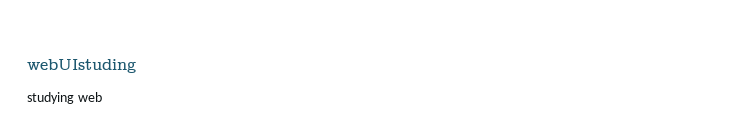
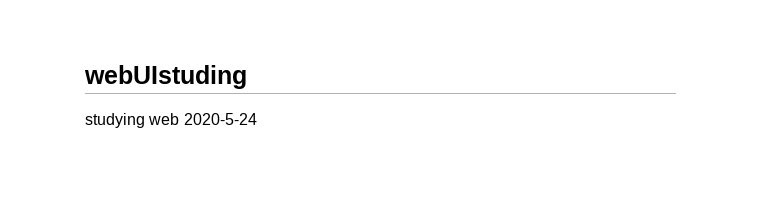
(102, 97) none -> [183,113,257,125] 2020-5-24

